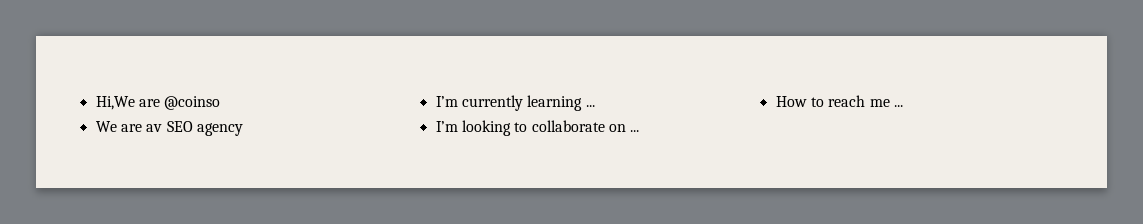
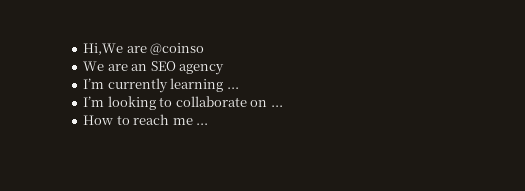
[146,124,163,132] av -> [131,64,148,71] an

